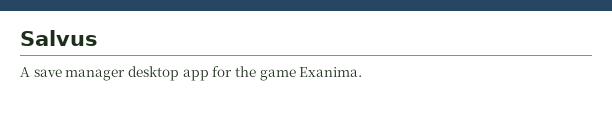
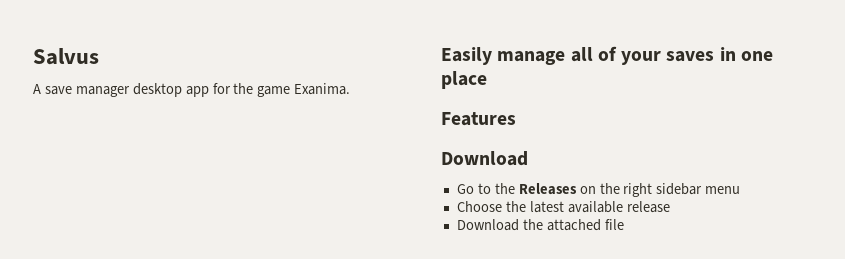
(363, 72) none -> [441,46,773,65] [441,71,487,89] [441,112,516,126] [441,151,528,166] [456,183,741,197] [456,201,670,213] [456,219,624,231] // Easily manage all of your saves in one place // Features // Download // Go to the Releases on the right sidebar menu // Choose the latest available release // Download the attached file

